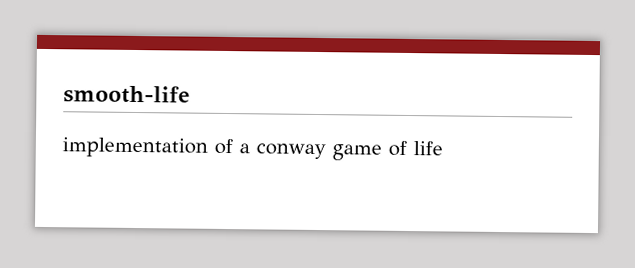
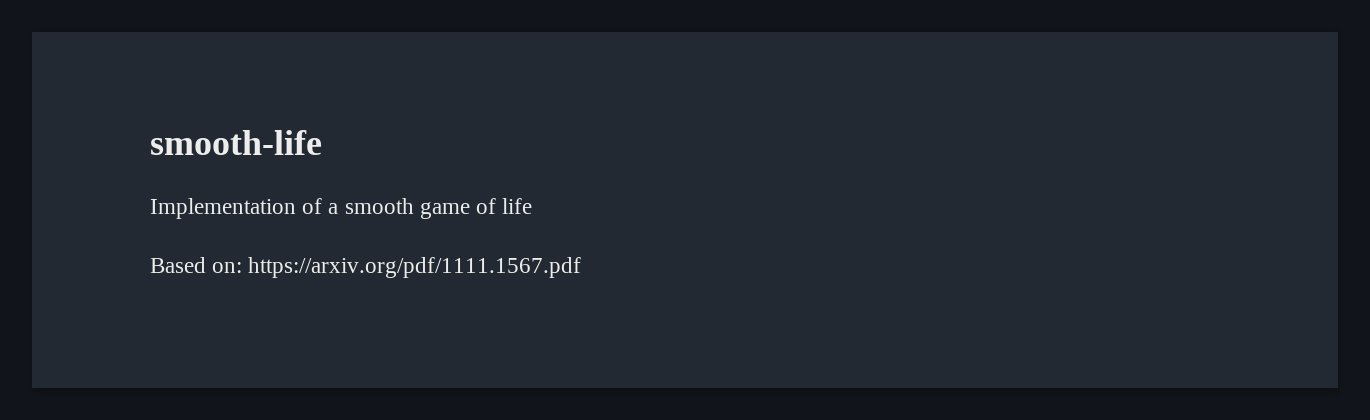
[62,137,208,158] implementation -> [150,198,296,219] Implementation
[256,143,326,160] conway -> [344,198,414,214] smooth
(443, 148) none -> [150,257,582,278] // Based on: https://arxiv.org/pdf/1111.1567.pdf

